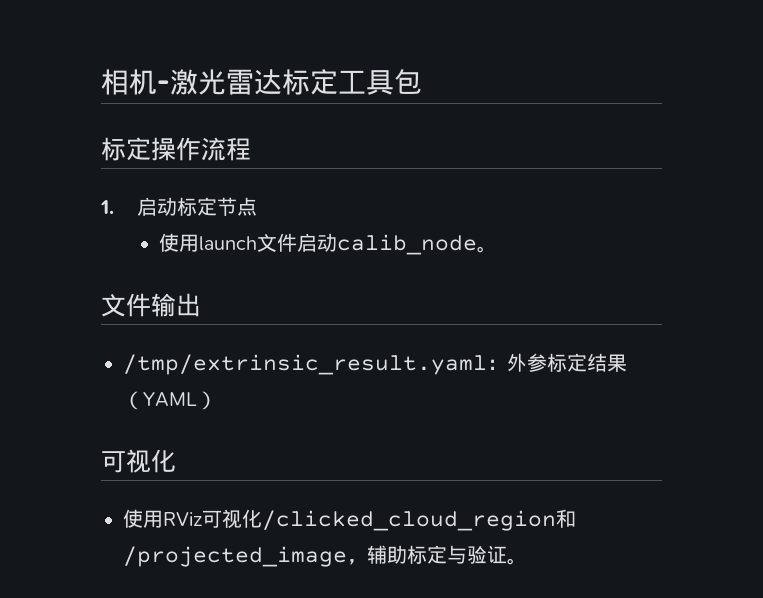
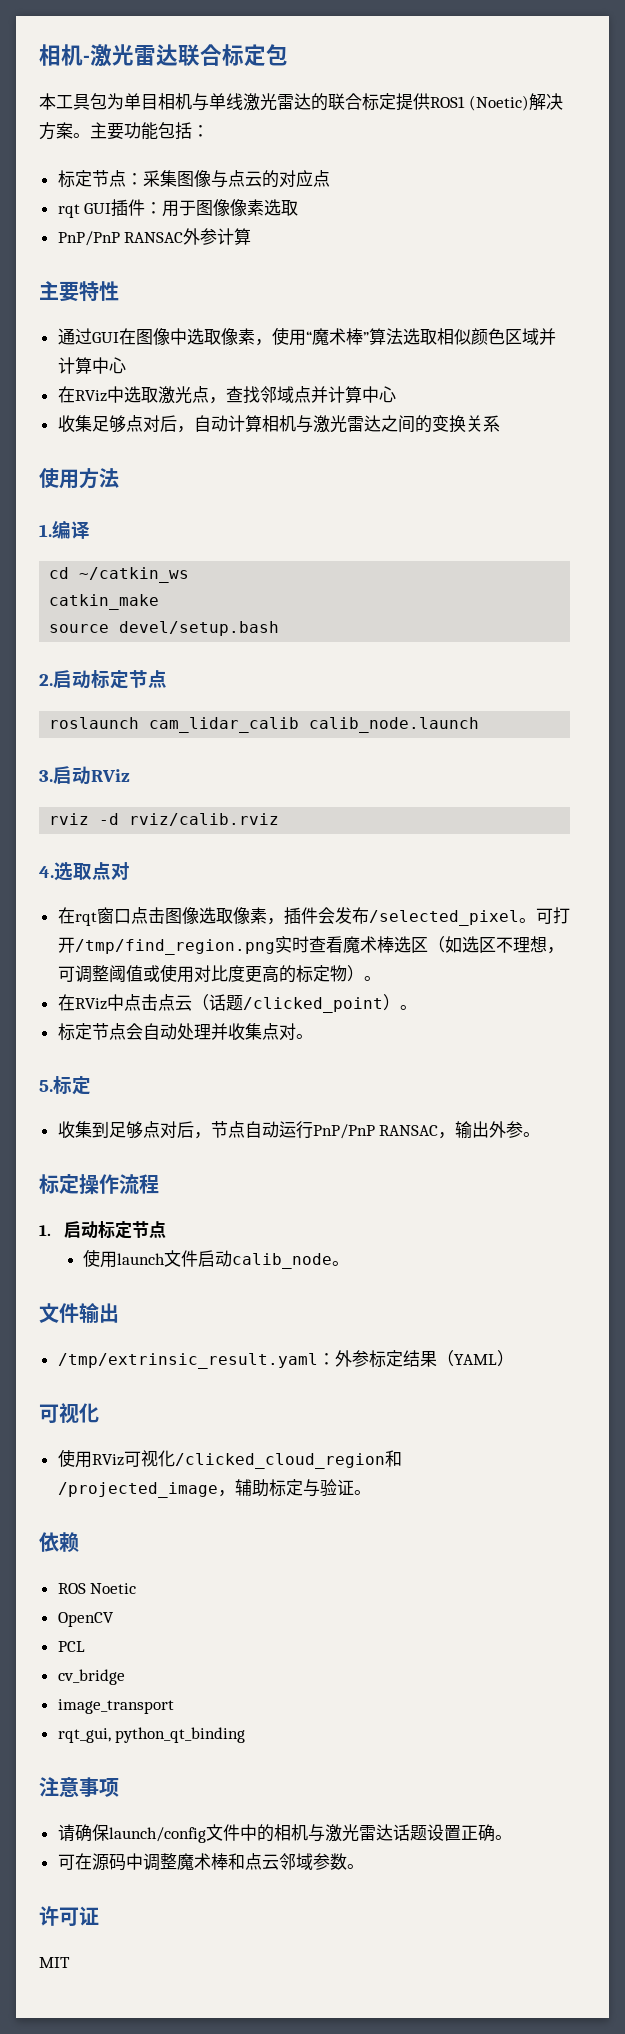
[282,69,338,95] 标定 -> [178,44,288,66] [39,93,56,110] 联合标定包 // 本
(422, 81) none -> [107,93,563,111] [39,122,209,140] [57,170,330,188] [57,199,299,218] [57,228,252,246] [39,281,119,302] [57,327,556,346] [57,357,126,374] [57,386,396,404] [57,415,500,433] [39,468,119,489] [39,520,90,539] [49,567,190,583] [49,594,160,610] [49,621,280,636] [39,670,167,689] [49,717,480,733] [39,766,130,785] [49,813,280,826] [39,862,130,881] [57,907,570,926] [57,936,564,955] [57,964,381,983] [57,994,417,1013] [57,1023,313,1041] [39,1076,91,1095] [57,1121,541,1139] 为单目相机与单线激光雷达的联合标定提供ROS1 (Noetic)解决方案。主要功能包括： // 标定节点：采集图像与点云的对应点 // rqt GUI插件：用于图像像素选取 // PnP/PnP RANSAC外参计算 // 主要特性 // 通过GUI在图像中选取像素，使用“魔术棒”算法选取相似颜色区域并计算中心 // 在RViz中选取激光点，查找邻域点并计算中心 // 收集足够点对后，自动计算相机与激光雷达之间的变换关系 // 使用方法 // 1.编译 // cd ~/catkin_ws // catkin_make // source devel/setup.bash // 2.启动标定节点 // roslaunch cam_lidar_calib calib_node.launch // 3.启动RViz // rviz -d rviz/calib.rviz // 4.选取点对 // 在rqt窗口点击图像选取像素，插件会发布/selected_pixel。可打开/tmp/find_region.png实时查看魔术棒选区（如选区不理想，可调整阈值或使用对比度更高的标定物）。 // 在RViz中点击点云（话题/clicked_point）。 // 标定节点会自动处理并收集点对。 // 5.标定 // 收集到足够点对后，节点自动运行PnP/PnP RANSAC，输出外参。
(527, 561) none -> [39,1532,79,1552] [57,1583,137,1594] [57,1612,114,1627] [57,1641,85,1652] [57,1669,125,1685] [57,1699,174,1714] [57,1727,246,1743] [39,1777,119,1797] [57,1824,512,1843] [57,1853,364,1871] [39,1906,99,1926] [39,1957,70,1968] // 依赖 // ROS Noetic // OpenCV // PCL // cv_bridge // image_transport // rqt_gui, python_qt_binding // 注意事项 // 请确保launch/config文件中的相机与激光雷达话题设置正确。 // 可在源码中调整魔术棒和点云邻域参数。 // 许可证 // MIT

